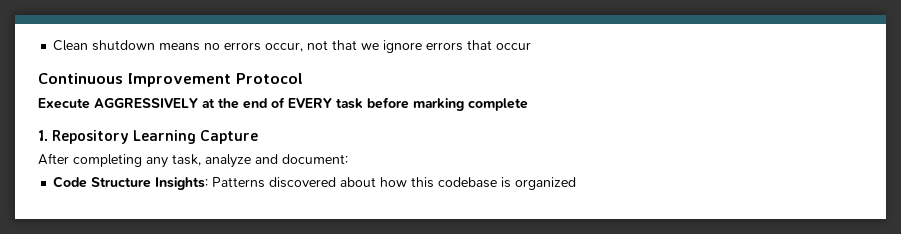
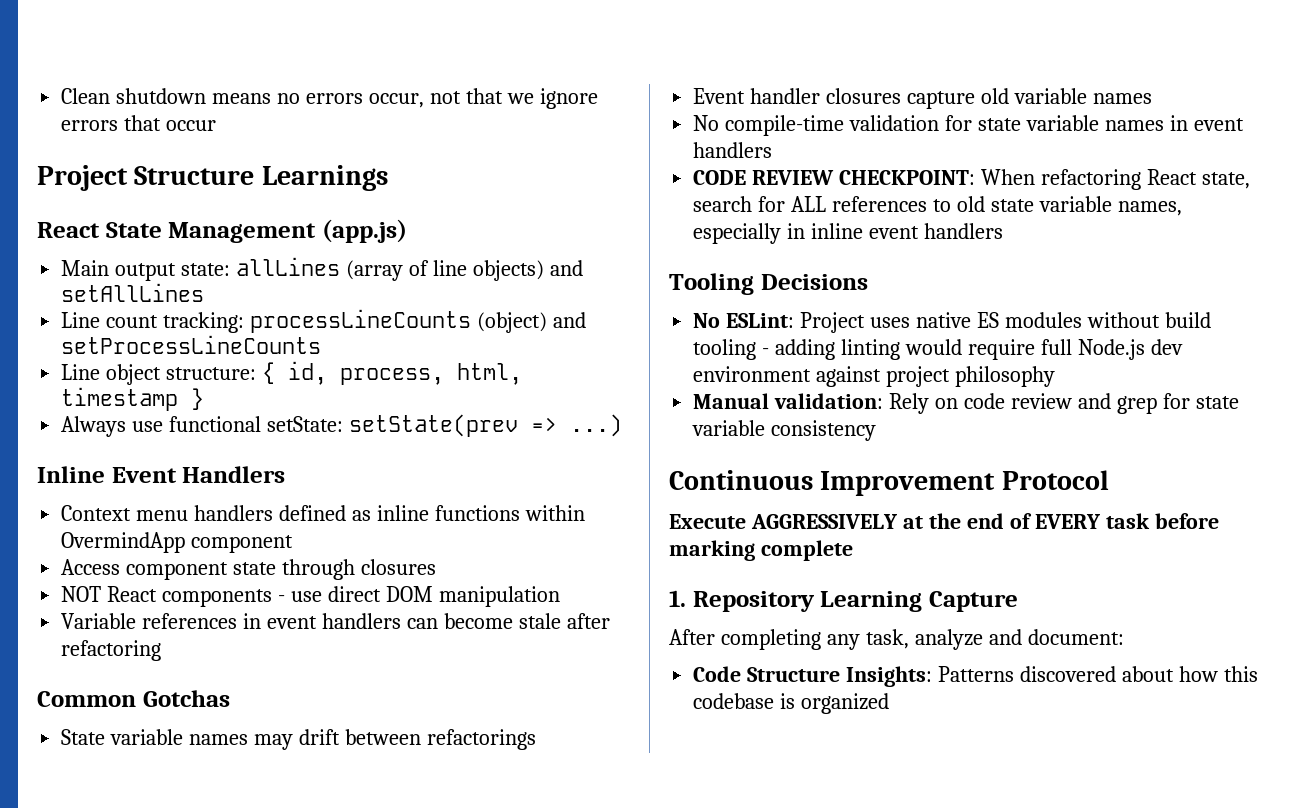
(532, 46) none -> [37,165,388,191] [37,219,407,243] [61,257,583,281] [61,283,205,302] [61,309,586,333] [61,335,322,354] [61,361,523,385] [61,387,205,411] [61,414,622,437] [37,466,286,483] [61,505,585,521] [61,532,294,553] [61,559,436,580] [61,586,560,607] [61,613,610,629] [61,640,162,661] [37,690,230,707] [61,729,536,750] [693,88,1152,109] [693,115,1244,136] [693,142,773,158] [693,169,1250,190] [693,196,1182,216] [693,223,1003,244] [669,273,868,295] [693,312,1211,333] [693,339,1183,360] [693,366,1056,387] [693,393,1239,414] [692,420,877,441] // Project Structure Learnings // React State Management (app.js) // Main output state: allLines (array of line objects) and setAllLines // Line count tracking: processLineCounts (object) and setProcessLineCounts // Line object structure: { id, process, html, timestamp } // Always use functional setState: setState(prev => ...) // Inline Event Handlers // Context menu handlers defined as inline functions within OvermindApp component // Access component state through closures // NOT React components - use direct DOM manipulation // Variable references in event handlers can become stale after refactoring // Common Gotchas // State variable names may drift between refactorings // Event handler closures capture old variable names // No compile-time validation for state variable names in event handlers // CODE REVIEW CHECKPOINT: When refactoring React state, search for ALL references to old state variable names, especially in inline event handlers // Tooling Decisions // No ESLint: Project uses native ES modules without build tooling - adding linting would require full Node.js dev environment against project philosophy // Manual validation: Rely on code review and grep for state variable consistency

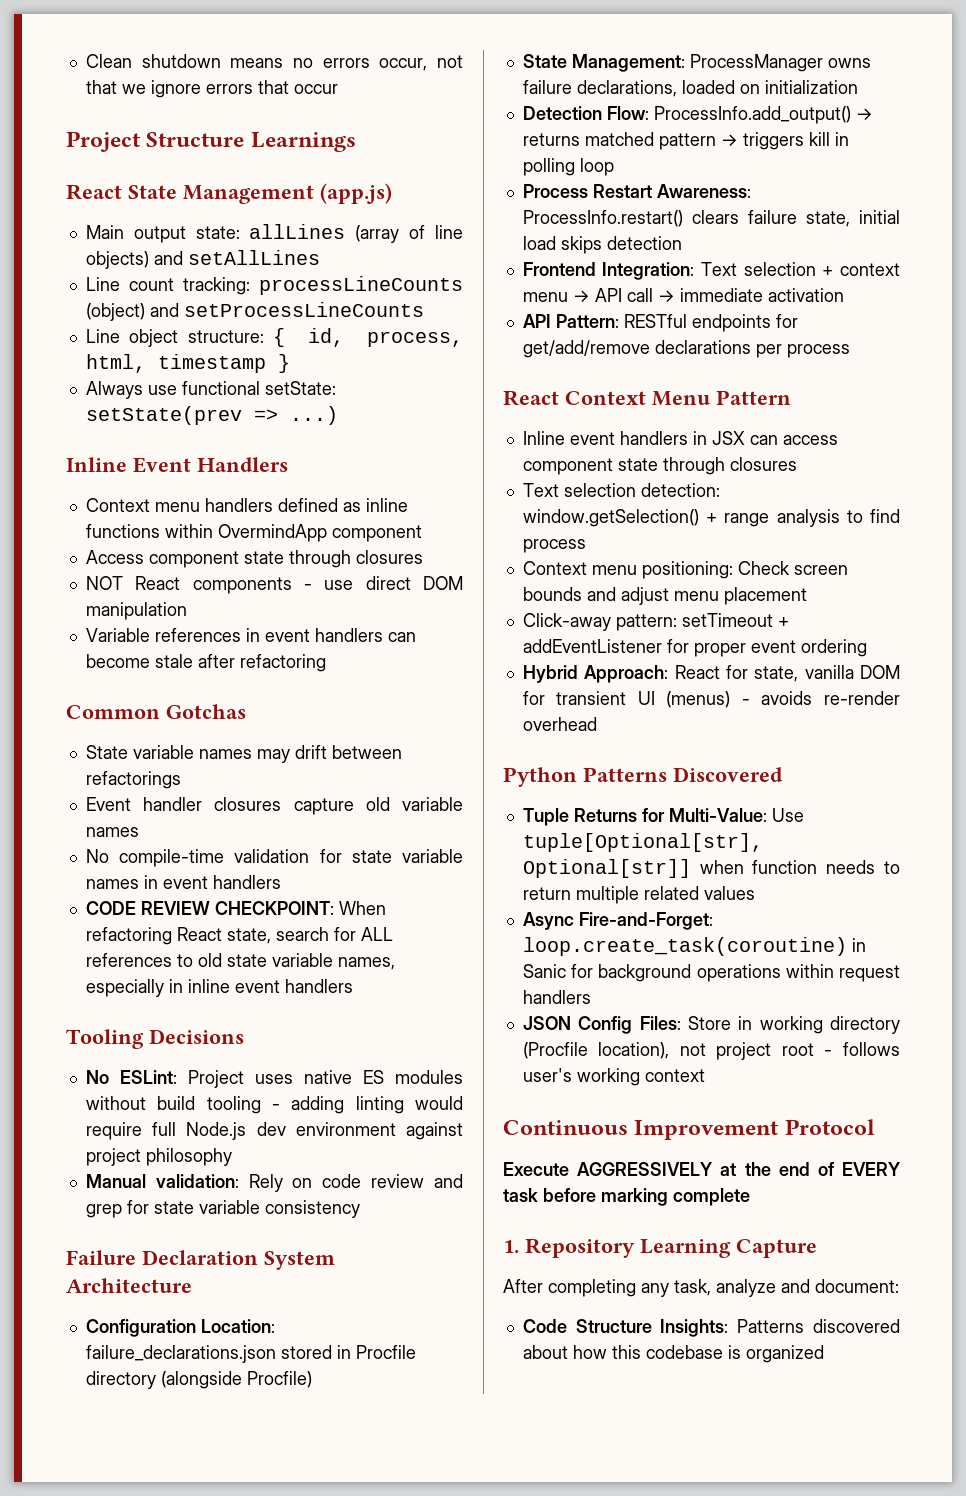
(877, 430) none -> [66,1250,335,1270] [66,1278,192,1293] [85,1319,275,1337] [85,1345,416,1363] [85,1371,312,1389] [522,54,871,72] [522,80,858,97] [522,106,873,124] [522,132,849,150] [522,158,614,176] [522,184,751,198] [522,210,900,227] [522,236,682,254] [522,262,900,280] [522,288,844,302] [522,314,798,332] [522,340,850,358] [503,390,791,406] [522,431,838,445] [522,457,797,475] [522,483,720,497] [522,509,900,527] [522,539,586,553] [522,561,848,579] [522,587,807,605] [522,613,789,631] [522,639,867,657] [522,665,900,683] [522,691,900,708] [522,717,597,731] [503,767,783,787] [522,808,804,826] [522,833,763,852] [522,859,900,878] [522,886,755,904] [522,912,713,930] [522,937,866,956] [522,964,900,982] [522,990,591,1004] [522,1016,900,1034] [522,1042,900,1060] [522,1068,705,1086] // Failure Declaration System Architecture // Configuration Location: failure_declarations.json stored in Procfile directory (alongside Procfile) // State Management: ProcessManager owns failure declarations, loaded on initialization // Detection Flow: ProcessInfo.add_output() → returns matched pattern → triggers kill in polling loop // Process Restart Awareness: ProcessInfo.restart() clears failure state, initial load skips detection // Frontend Integration: Text selection + context menu → API call → immediate activation // API Pattern: RESTful endpoints for get/add/remove declarations per process // React Context Menu Pattern // Inline event handlers in JSX can access component state through closures // Text selection detection: window.getSelection() + range analysis to find process // Context menu positioning: Check screen bounds and adjust menu placement // Click-away pattern: setTimeout + addEventListener for proper event ordering // Hybrid Approach: React for state, vanilla DOM for transient UI (menus) - avoids re-render overhead // Python Patterns Discovered // Tuple Returns for Multi-Value: Use tuple[Optional[str], Optional[str]] when function needs to return multiple related values // Async Fire-and-Forget: loop.create_task(coroutine) in Sanic for background operations within request handlers // JSON Config Files: Store in working directory (Procfile location), not project root - follows user's working context

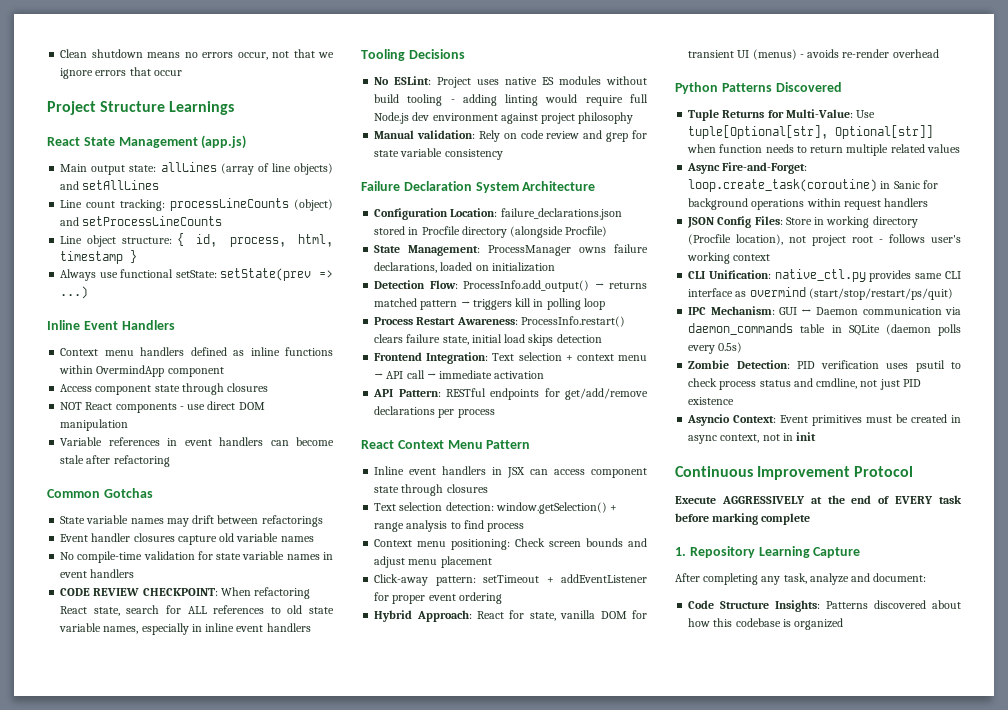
(705, 1075) none -> [688,269,961,282] [688,287,953,300] [688,306,961,315] [688,323,961,336] [688,342,743,354] [688,360,961,372] [688,378,921,390] [688,397,735,405] [687,414,961,426] [688,432,817,444] // CLI Unification: native_ctl.py provides same CLI interface as overmind (start/stop/restart/ps/quit) // IPC Mechanism: GUI ↔ Daemon communication via daemon_commands table in SQLite (daemon polls every 0.5s) // Zombie Detection: PID verification uses psutil to check process status and cmdline, not just PID existence // Asyncio Context: Event primitives must be created in async context, not in init

